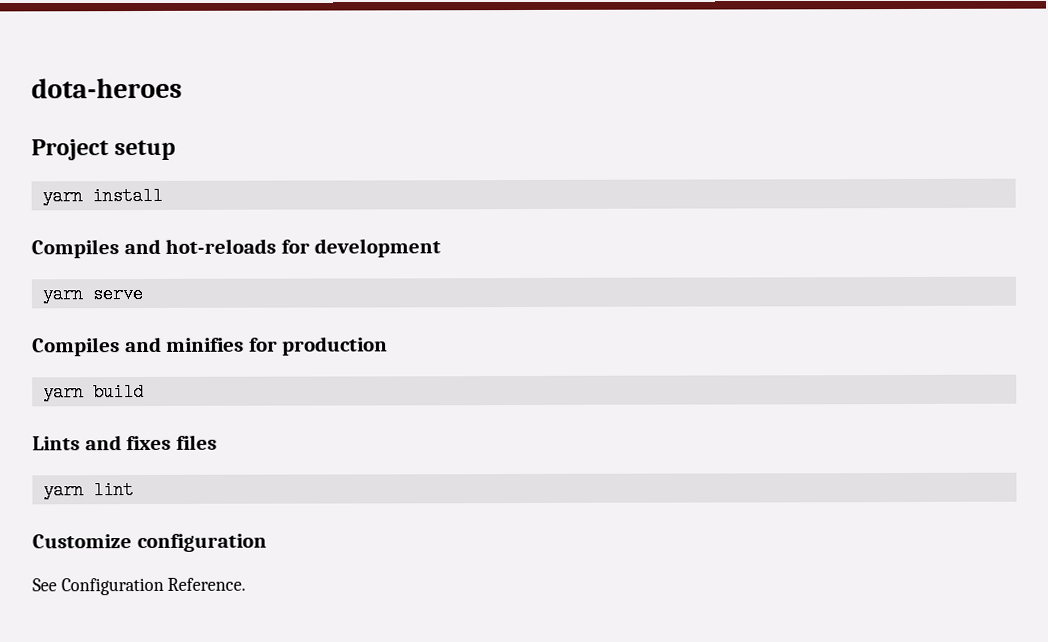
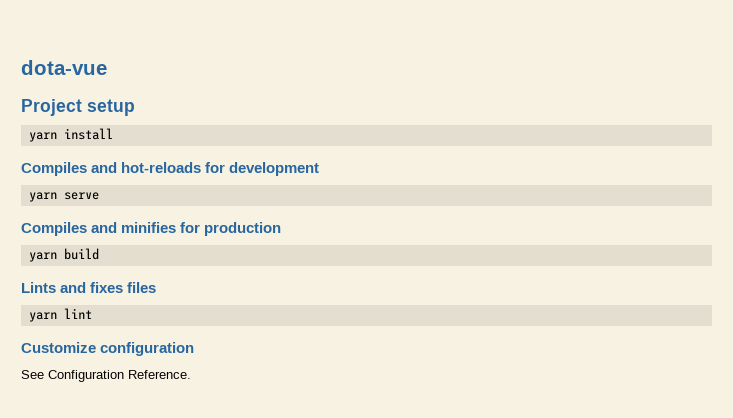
[31,77,182,99] dota-heroes -> [21,60,107,75] dota-vue

